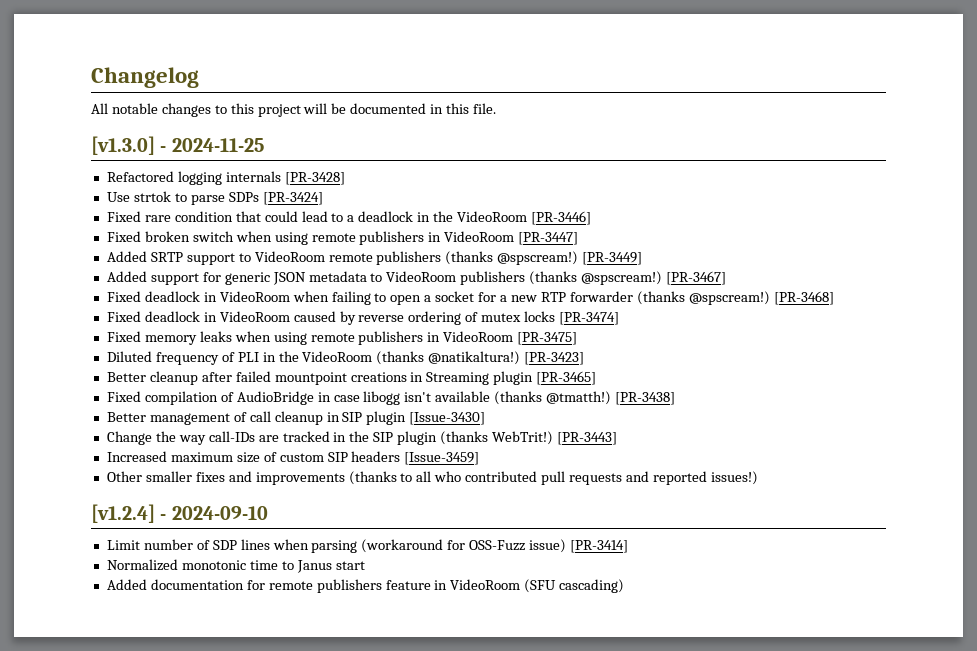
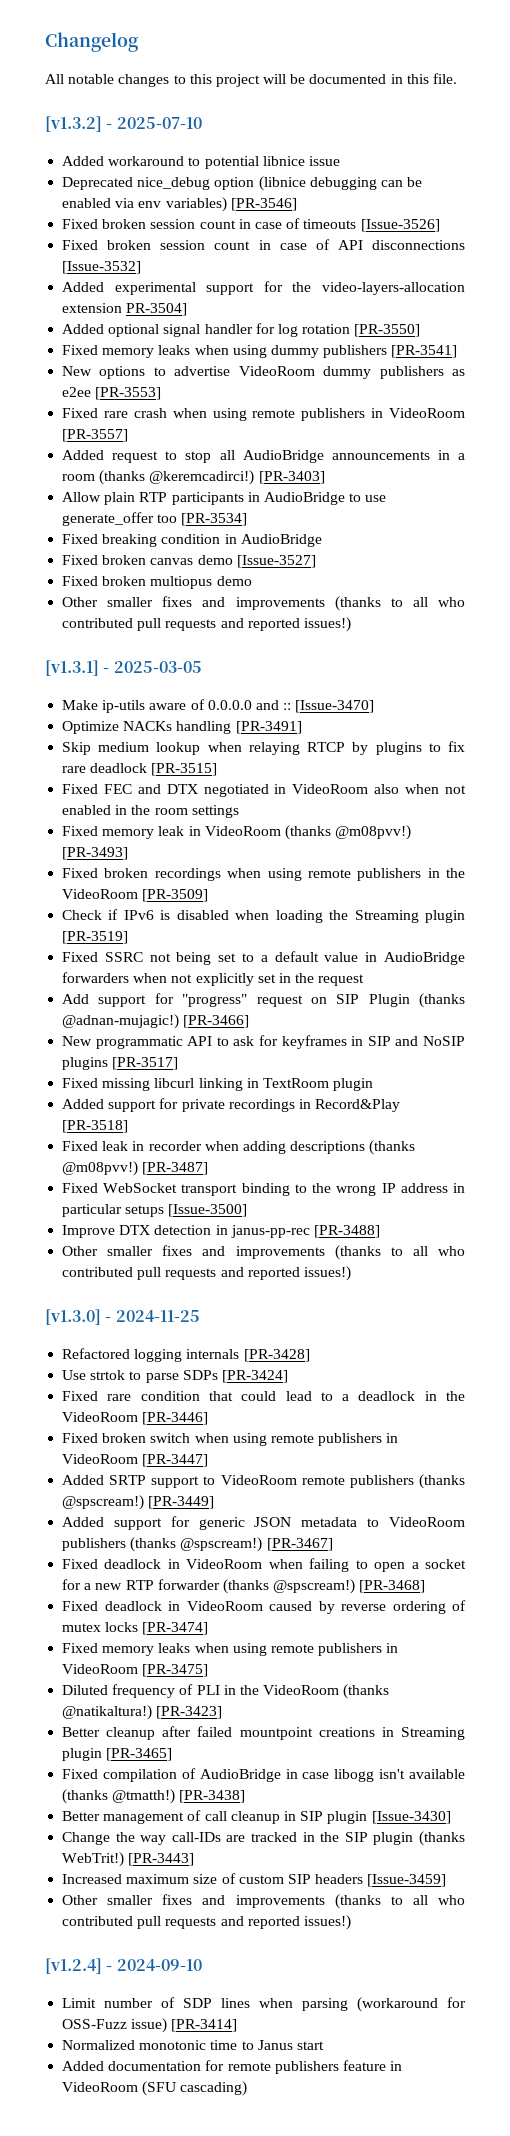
(497, 108) none -> [45,116,202,132] [62,156,340,169] [62,176,423,191] [62,197,297,212] [62,218,440,232] [62,239,465,250] [62,261,142,274] [62,281,465,295] [62,303,188,316] [62,323,421,337] [62,345,458,358] [62,366,465,379] [62,387,162,400] [62,408,465,421] [62,429,129,442] [62,450,465,463] [62,470,325,485] [62,492,387,505] [62,512,248,526] [62,534,322,547] [62,555,316,568] [62,576,252,589] [62,596,465,611] [62,617,351,632] [45,660,202,676] [62,699,375,713] [62,721,302,734] [62,741,465,755] [62,763,218,776] [62,784,466,797] [62,805,239,818] [62,825,412,840] [62,847,129,860] [62,868,465,881] [62,889,209,902] [62,909,465,923] [62,931,129,944] [62,951,465,965] [62,972,365,986] [62,993,465,1008] [62,1014,250,1029] [62,1035,465,1049] [62,1057,179,1070] [62,1078,374,1091] [62,1098,401,1112] [62,1120,129,1133] [62,1140,416,1155] [62,1161,209,1176] [62,1183,465,1196] [62,1204,248,1217] [62,1225,380,1238] [62,1245,465,1260] [62,1266,351,1281] // [v1.3.2] - 2025-07-10 // Added workaround to potential libnice issue // Deprecated nice_debug option (libnice debugging can be enabled via env variables) [PR-3546] // Fixed broken session count in case of timeouts [Issue-3526] // Fixed broken session count in case of API disconnections [Issue-3532] // Added experimental support for the video-layers-allocation extension PR-3504] // Added optional signal handler for log rotation [PR-3550] // Fixed memory leaks when using dummy publishers [PR-3541] // New options to advertise VideoRoom dummy publishers as e2ee [PR-3553] // Fixed rare crash when using remote publishers in VideoRoom [PR-3557] // Added request to stop all AudioBridge announcements in a room (thanks @keremcadirci!) [PR-3403] // Allow plain RTP participants in AudioBridge to use generate_offer too [PR-3534] // Fixed breaking condition in AudioBridge // Fixed broken canvas demo [Issue-3527] // Fixed broken multiopus demo // Other smaller fixes and improvements (thanks to all who contributed pull requests and reported issues!) // [v1.3.1] - 2025-03-05 // Make ip-utils aware of 0.0.0.0 and :: [Issue-3470] // Optimize NACKs handling [PR-3491] // Skip medium lookup when relaying RTCP by plugins to fix rare deadlock [PR-3515] // Fixed FEC and DTX negotiated in VideoRoom also when not enabled in the room settings // Fixed memory leak in VideoRoom (thanks @m08pvv!) [PR-3493] // Fixed broken recordings when using remote publishers in the VideoRoom [PR-3509] // Check if IPv6 is disabled when loading the Streaming plugin [PR-3519] // Fixed SSRC not being set to a default value in AudioBridge forwarders when not explicitly set in the request // Add support for "progress" request on SIP Plugin (thanks @adnan-mujagic!) [PR-3466] // New programmatic API to ask for keyframes in SIP and NoSIP plugins [PR-3517] // Fixed missing libcurl linking in TextRoom plugin // Added support for private recordings in Record&Play [PR-3518] // Fixed leak in recorder when adding descriptions (thanks @m08pvv!) [PR-3487] // Fixed WebSocket transport binding to the wrong IP address in particular setups [Issue-3500] // Improve DTX detection in janus-pp-rec [PR-3488] // Other smaller fixes and improvements (thanks to all who contributed pull requests and reported issues!)

